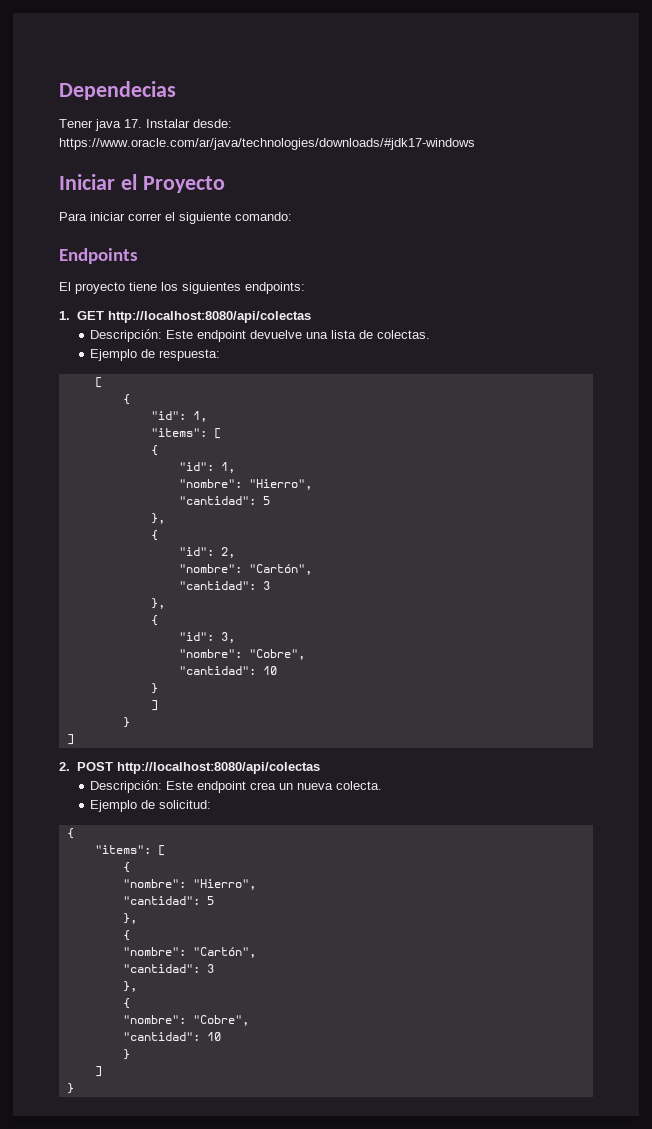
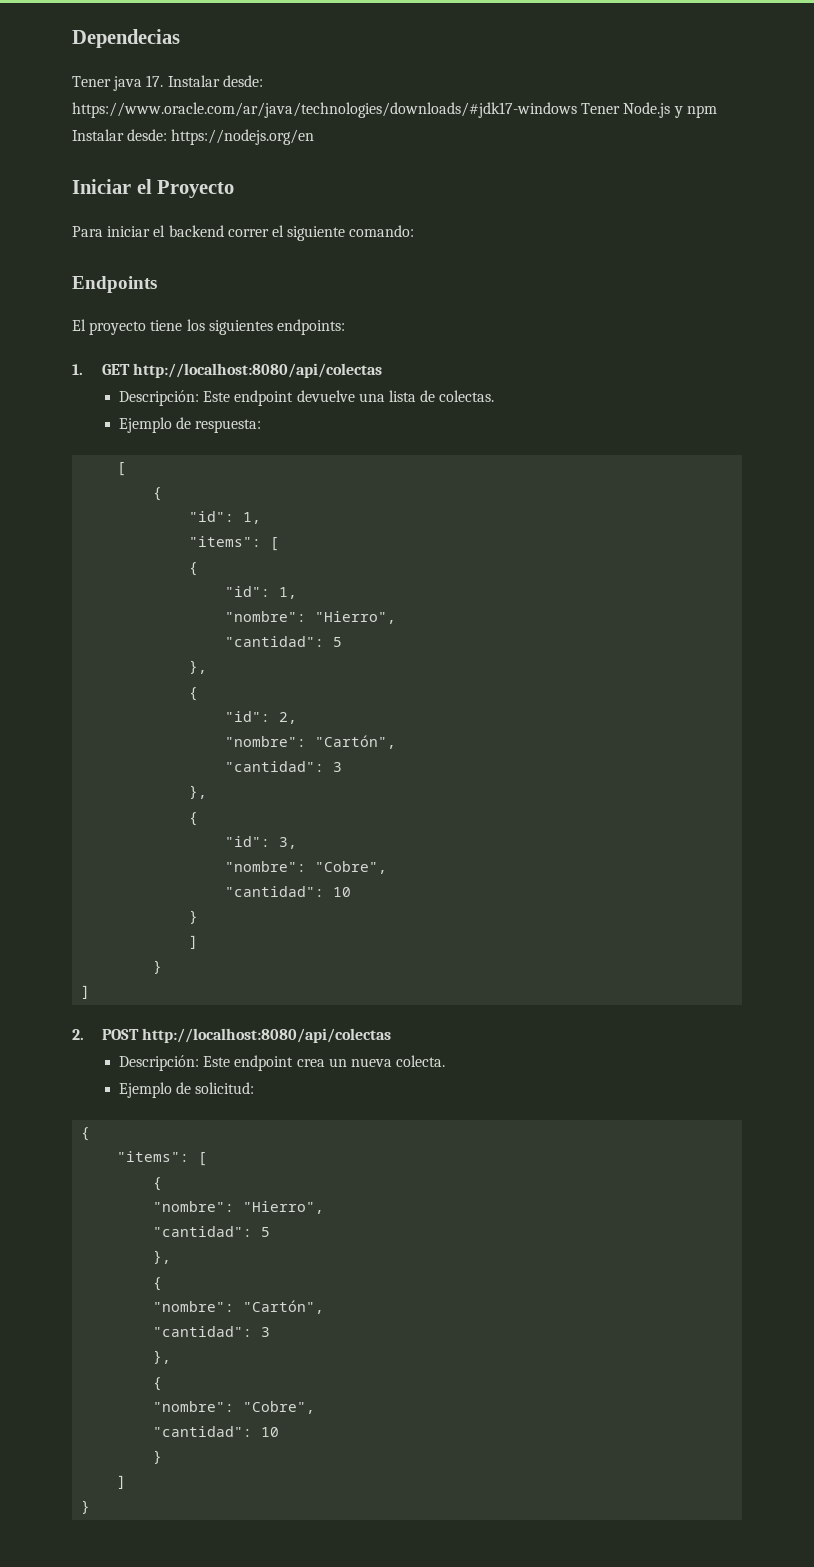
(475, 144) none -> [581,102,717,118] [72,129,315,145] Tener Node.js y npm Instalar desde: https://nodejs.org/en
(125, 216) none -> [153,225,224,237] el backend

